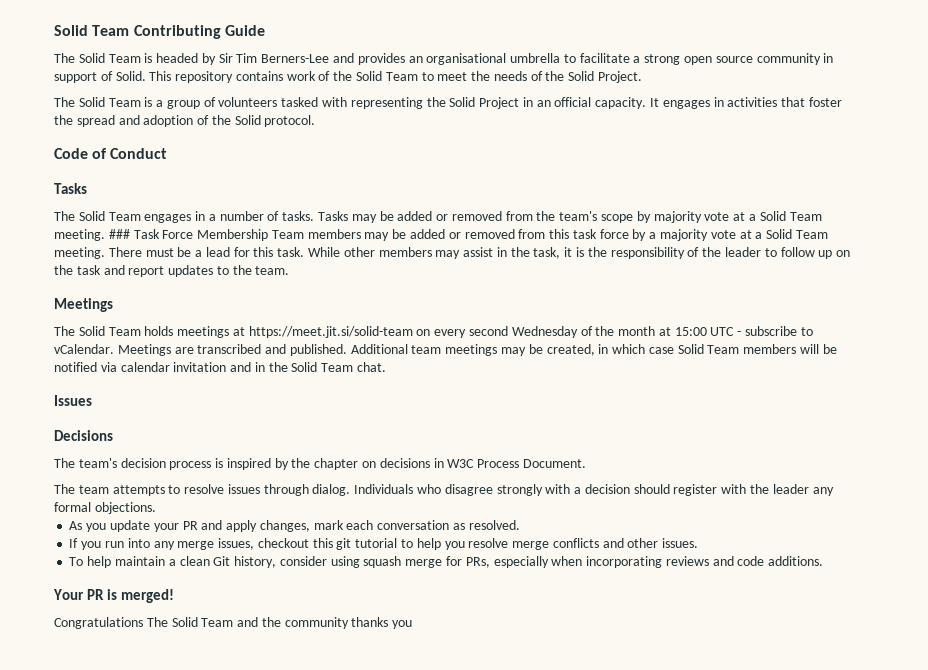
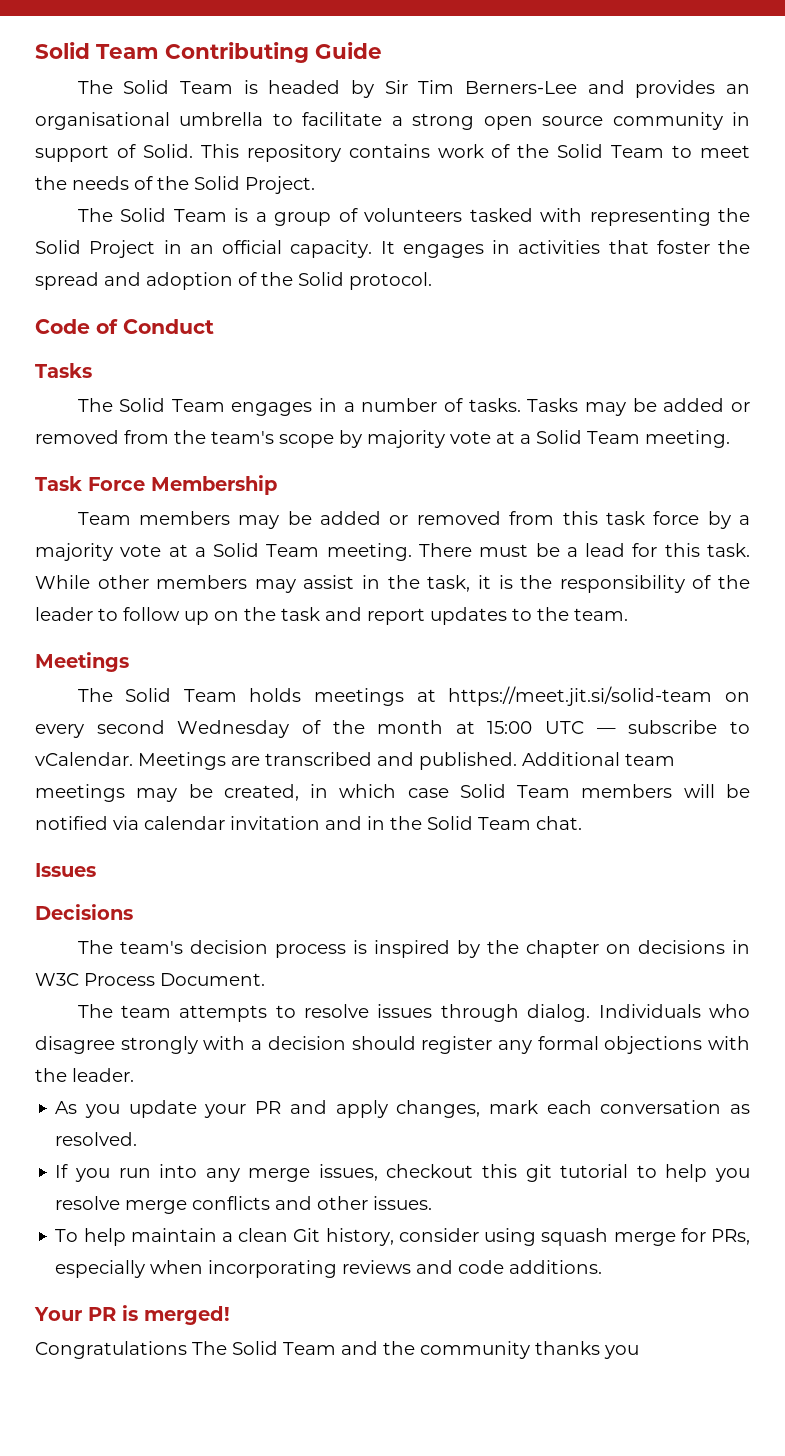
[108,229,130,239] ### -> (730, 439) //
(269, 235) none -> (277, 485) //
[737,331,742,336] - -> [596,728,616,734] —
[721,484,834,496] [54,502,156,514] with the leader any formal objections. -> [497,1036,750,1054] [35,1068,134,1082] any formal objections with the leader.

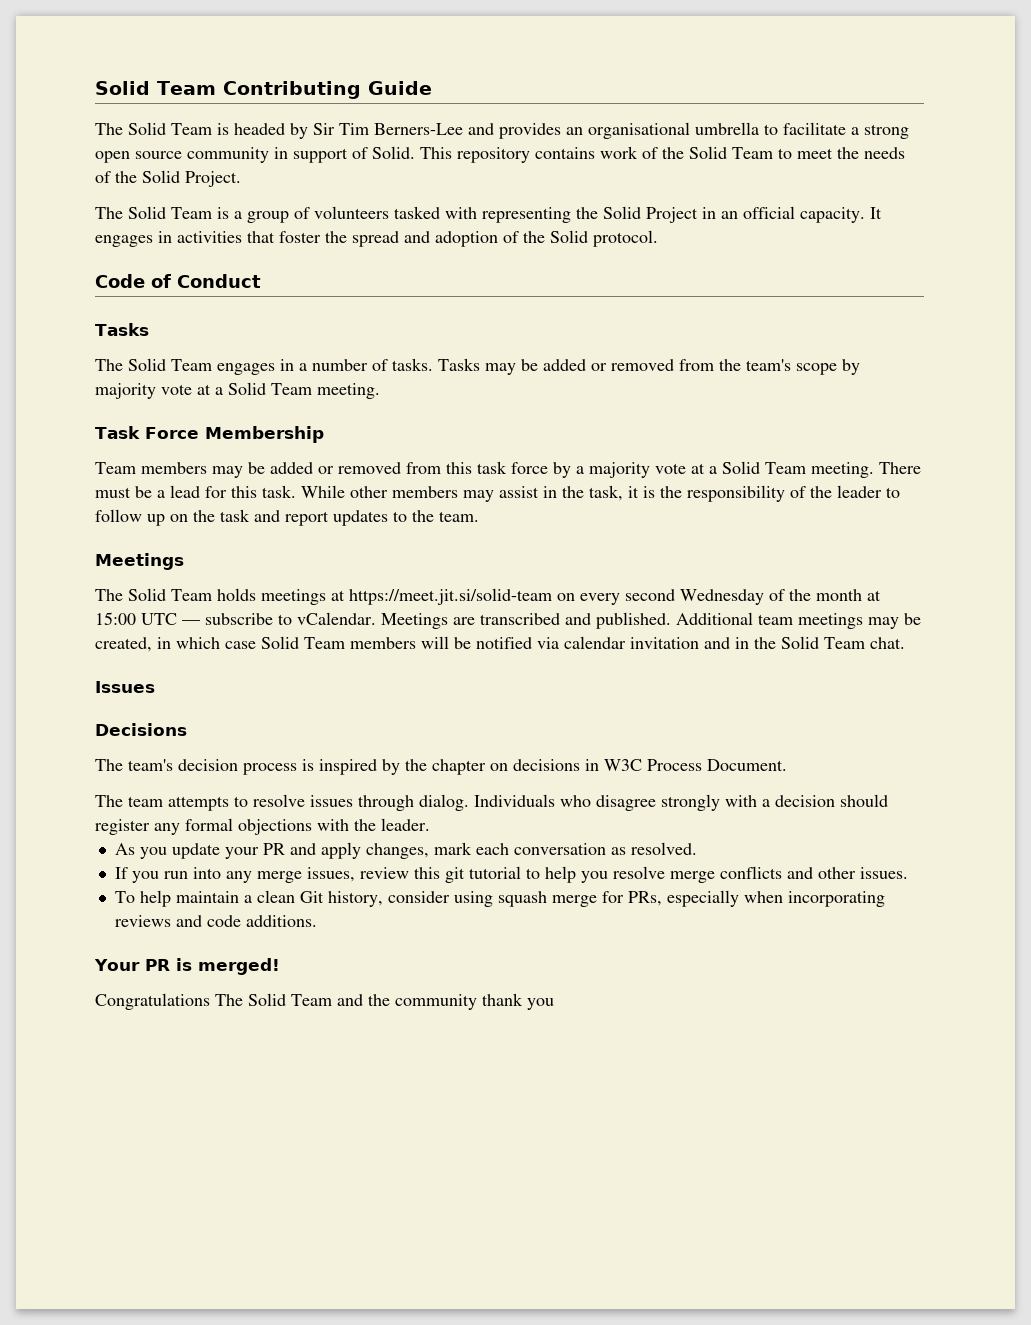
[386,1164,474,1178] checkout -> [359,867,409,879] review
[535,1341,600,1355] thanks -> [482,993,523,1006] thank

